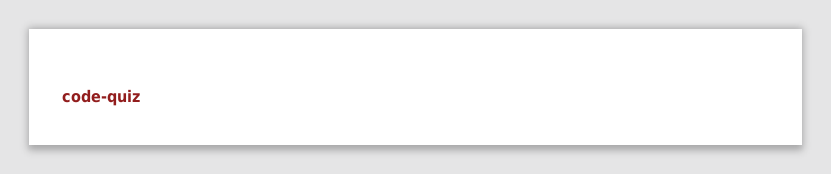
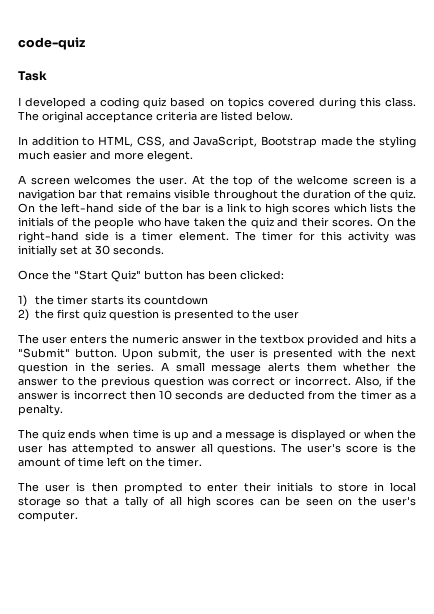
(140, 97) none -> [18,71,47,81] [18,97,416,109] [18,111,293,123] [18,136,416,148] [18,150,193,162] [18,175,417,187] [18,189,417,201] [18,203,417,215] [18,217,416,229] [18,231,416,243] [18,245,164,257] [18,270,284,282] [18,295,208,307] [18,309,299,321] [18,334,416,346] [18,348,416,360] [18,362,416,374] [18,376,417,388] [18,390,416,400] [18,404,63,416] [18,429,417,441] [18,443,417,455] [18,457,202,467] [18,482,417,494] [18,496,416,508] [18,511,78,522] // Task // I developed a coding quiz based on topics covered during this class. The original acceptance criteria are listed below. // In addition to HTML, CSS, and JavaScript, Bootstrap made the styling much easier and more elegent. // A screen welcomes the user. At the top of the welcome screen is a navigation bar that remains visible throughout the duration of the quiz. On the left-hand side of the bar is a link to high scores which lists the initials of the people who have taken the quiz and their scores. On the right-hand side is a timer element. The timer for this activity was initially set at 30 seconds. // Once the "Start Quiz" button has been clicked: // 1) the timer starts its countdown // 2) the first quiz question is presented to the user // The user enters the numeric answer in the textbox provided and hits a "Submit" button. Upon submit, the user is presented with the next question in the series. A small message alerts them whether the answer to the previous question was correct or incorrect. Also, if the answer is incorrect then 10 seconds are deducted from the timer as a penalty. // The quiz ends when time is up and a message is displayed or when the user has attempted to answer all questions. The user's score is the amount of time left on the timer. // The user is then prompted to enter their initials to store in local storage so that a tally of all high scores can be seen on the user's computer.

